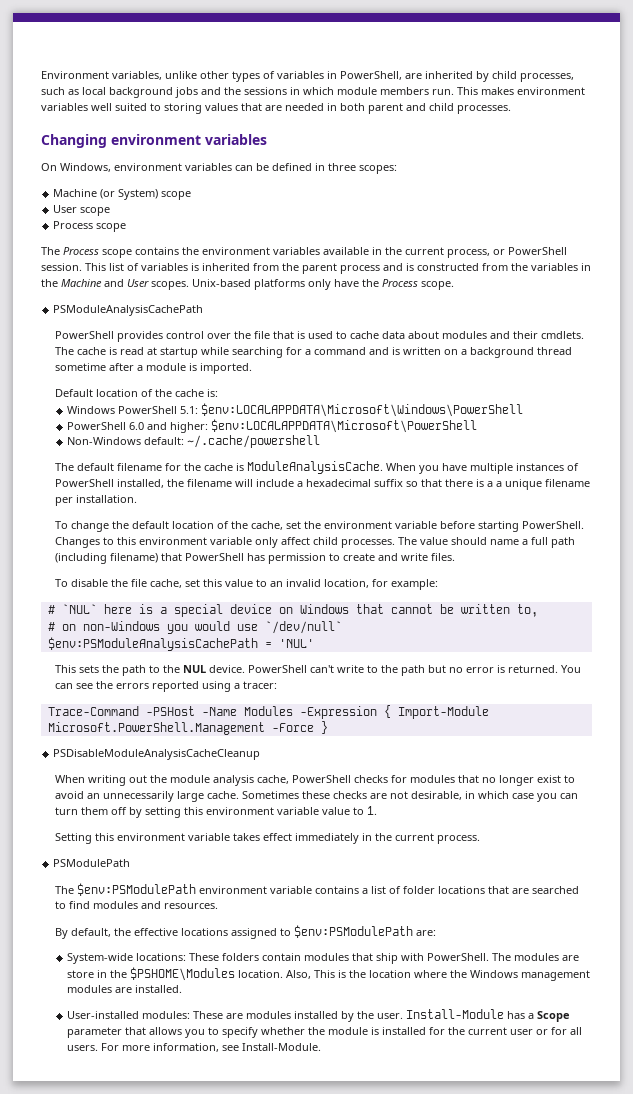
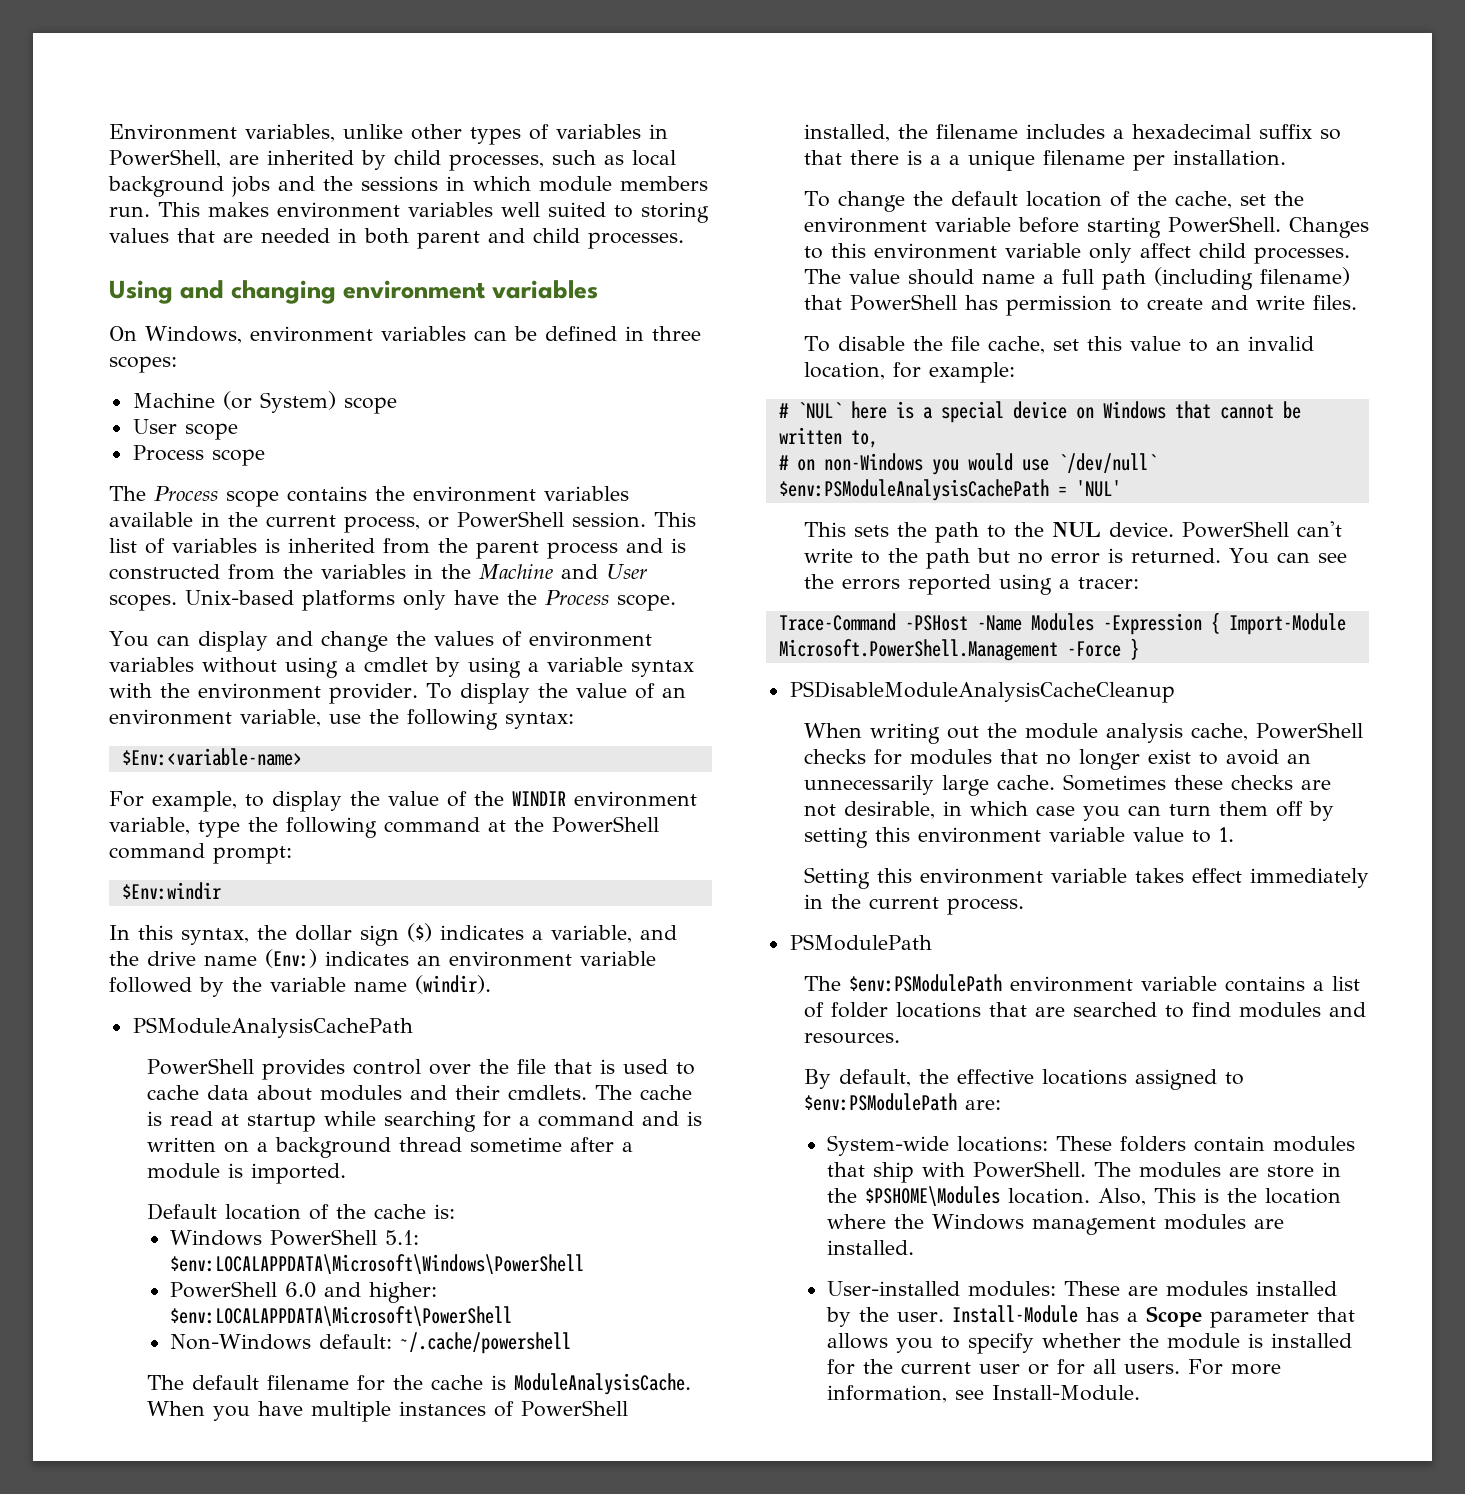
[41,134,107,148] Changing -> [109,280,337,304] Using and changing
(454, 285) none -> [109,631,652,652] [109,657,694,678] [109,683,686,704] [109,709,574,730] [121,748,302,766] [109,791,697,812] [109,816,659,838] [109,843,292,864] [121,882,221,900] [109,923,677,946] [109,949,656,968] [109,975,491,997] // You can display and change the values of environment variables without using a cmdlet by using a variable syntax with the environment provider. To display the value of an environment variable, use the following syntax: // $Env:<variable-name> // For example, to display the value of the WINDIR environment variable, type the following command at the PowerShell command prompt: // $Env:windir // In this syntax, the dollar sign ($) indicates a variable, and the drive name (Env:) indicates an environment variable followed by the variable name (windir).
[235,479,295,487] will include -> [1025,124,1105,139] includes

